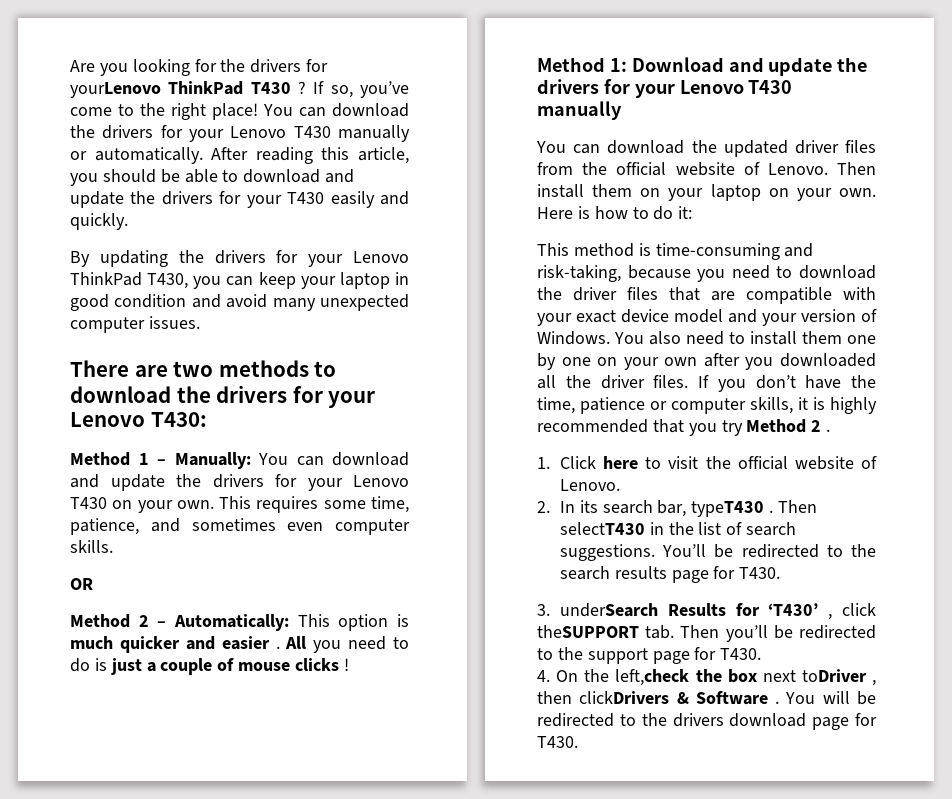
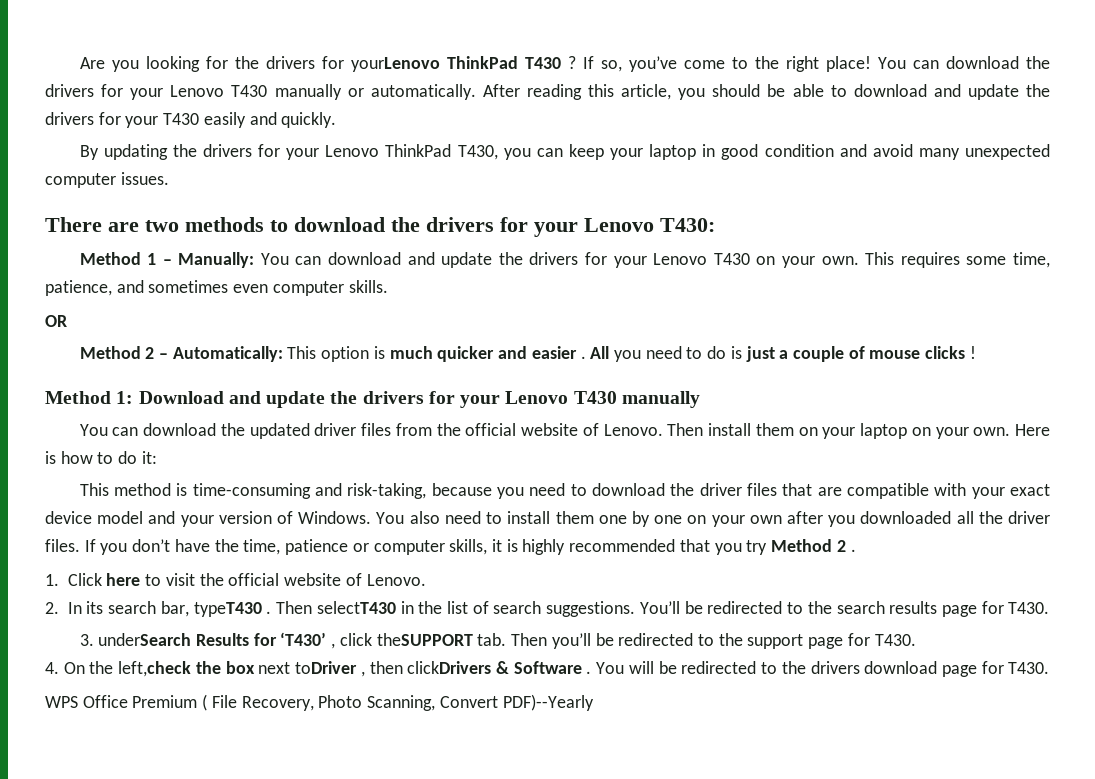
(578, 742) none -> [45,694,594,711] // WPS Office Premium ( File Recovery, Photo Scanning, Convert PDF)--Yearly

